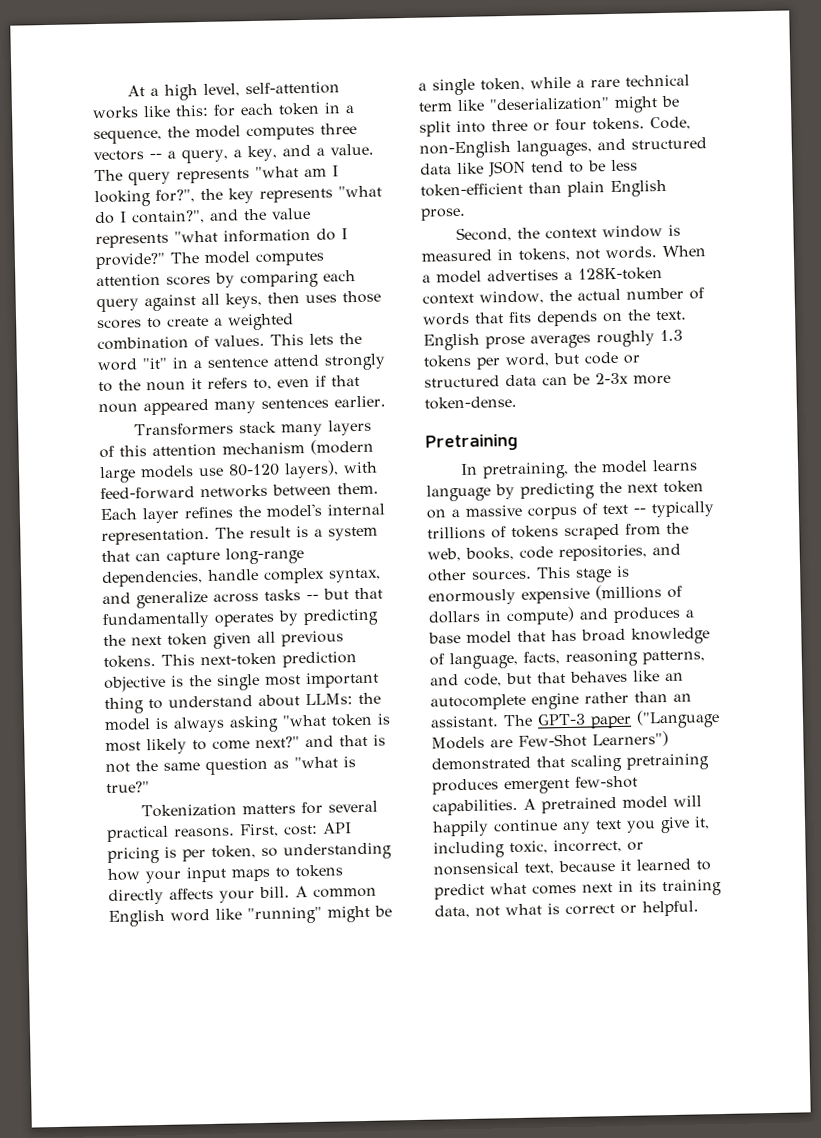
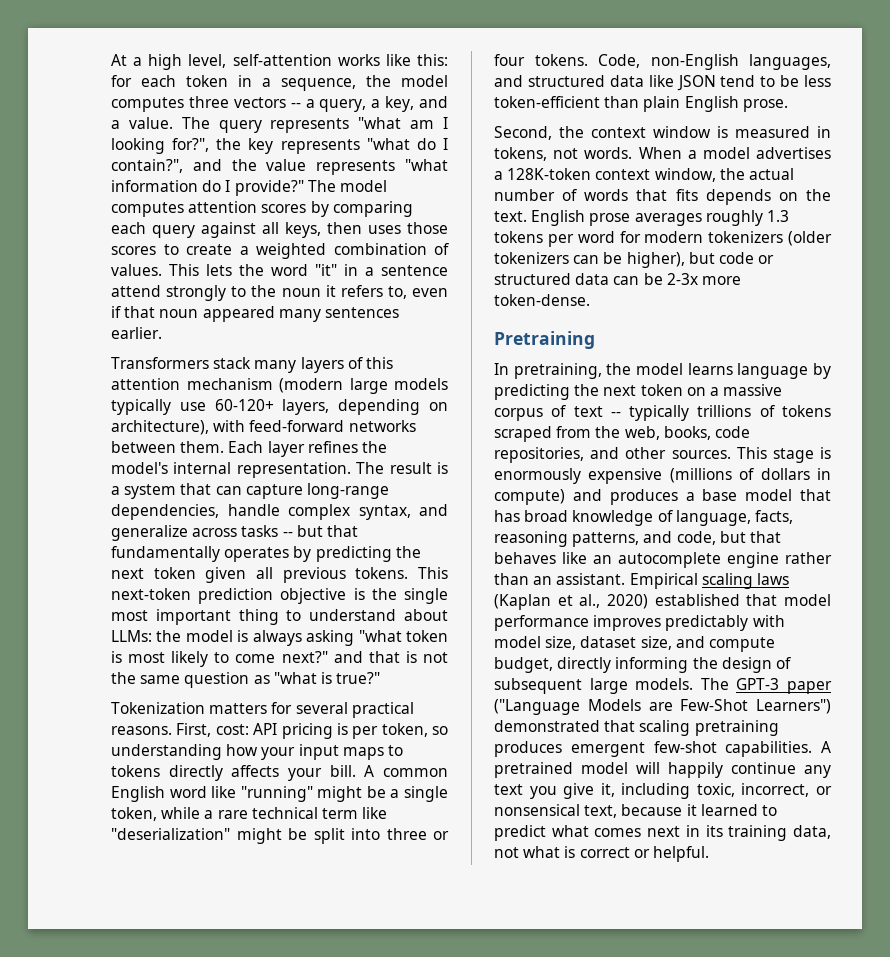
[198,460,339,479] use 80-120 layers), -> [111,399,448,415] [111,420,209,435] typically use 60-120+ layers, depending on architecture),
[505,353,550,368] word, -> [577,231,832,246] [494,252,685,268] word for modern tokenizers (older tokenizers can be higher),
(499, 721) none -> [629,573,789,589] [494,594,831,610] [494,615,785,631] [494,636,775,652] [494,657,791,673] [494,678,694,694] Empirical scaling laws (Kaplan et al., 2020) established that model performance improves predictably with model size, dataset size, and compute budget, directly informing the design of subsequent large models.

